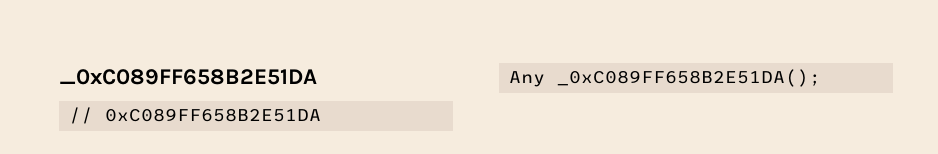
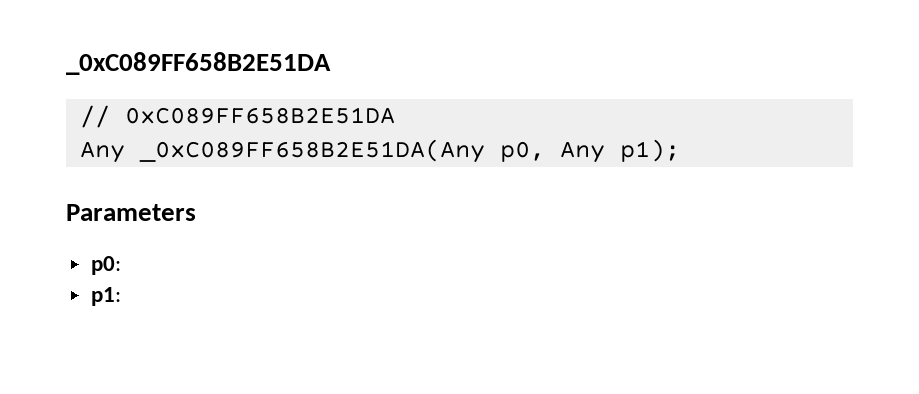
[556,69,821,87] _0xC089FF658B2E51DA(); -> [138,139,680,163] [66,204,196,221] [91,256,122,275] [91,287,122,306] _0xC089FF658B2E51DA(Any p0, Any p1); // Parameters // p0: // p1:

